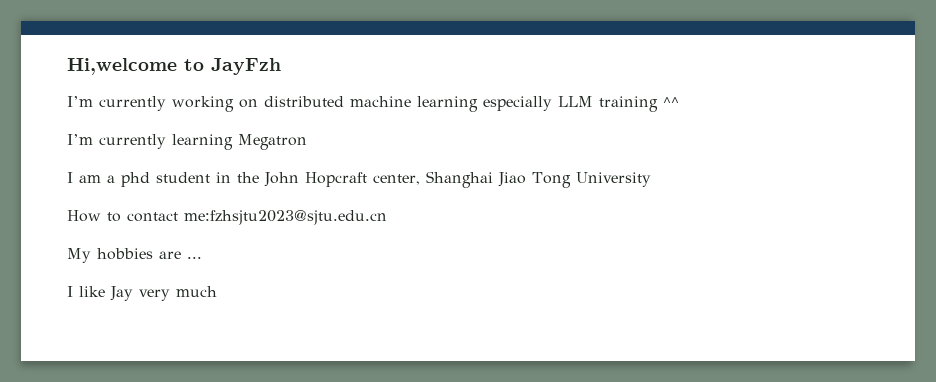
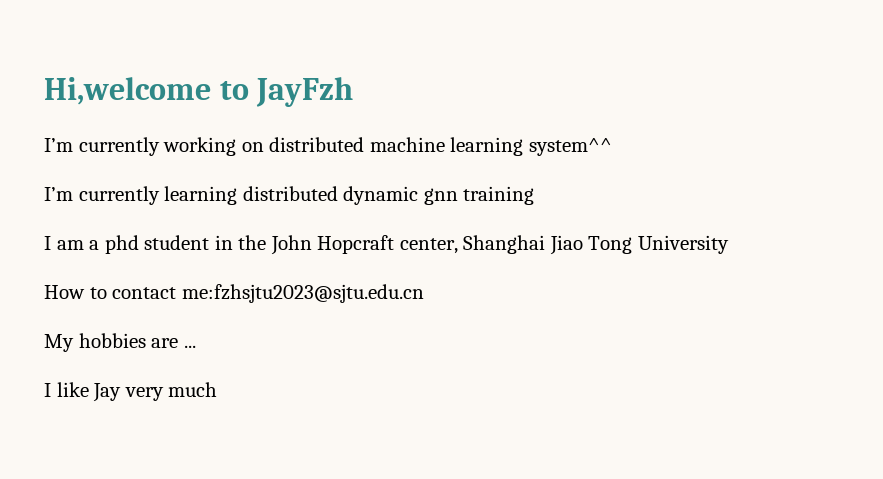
[483,96,679,112] especially LLM training ^^ -> [528,138,612,156] system^^
[238,134,307,150] Megatron -> [242,186,535,205] distributed dynamic gnn training

